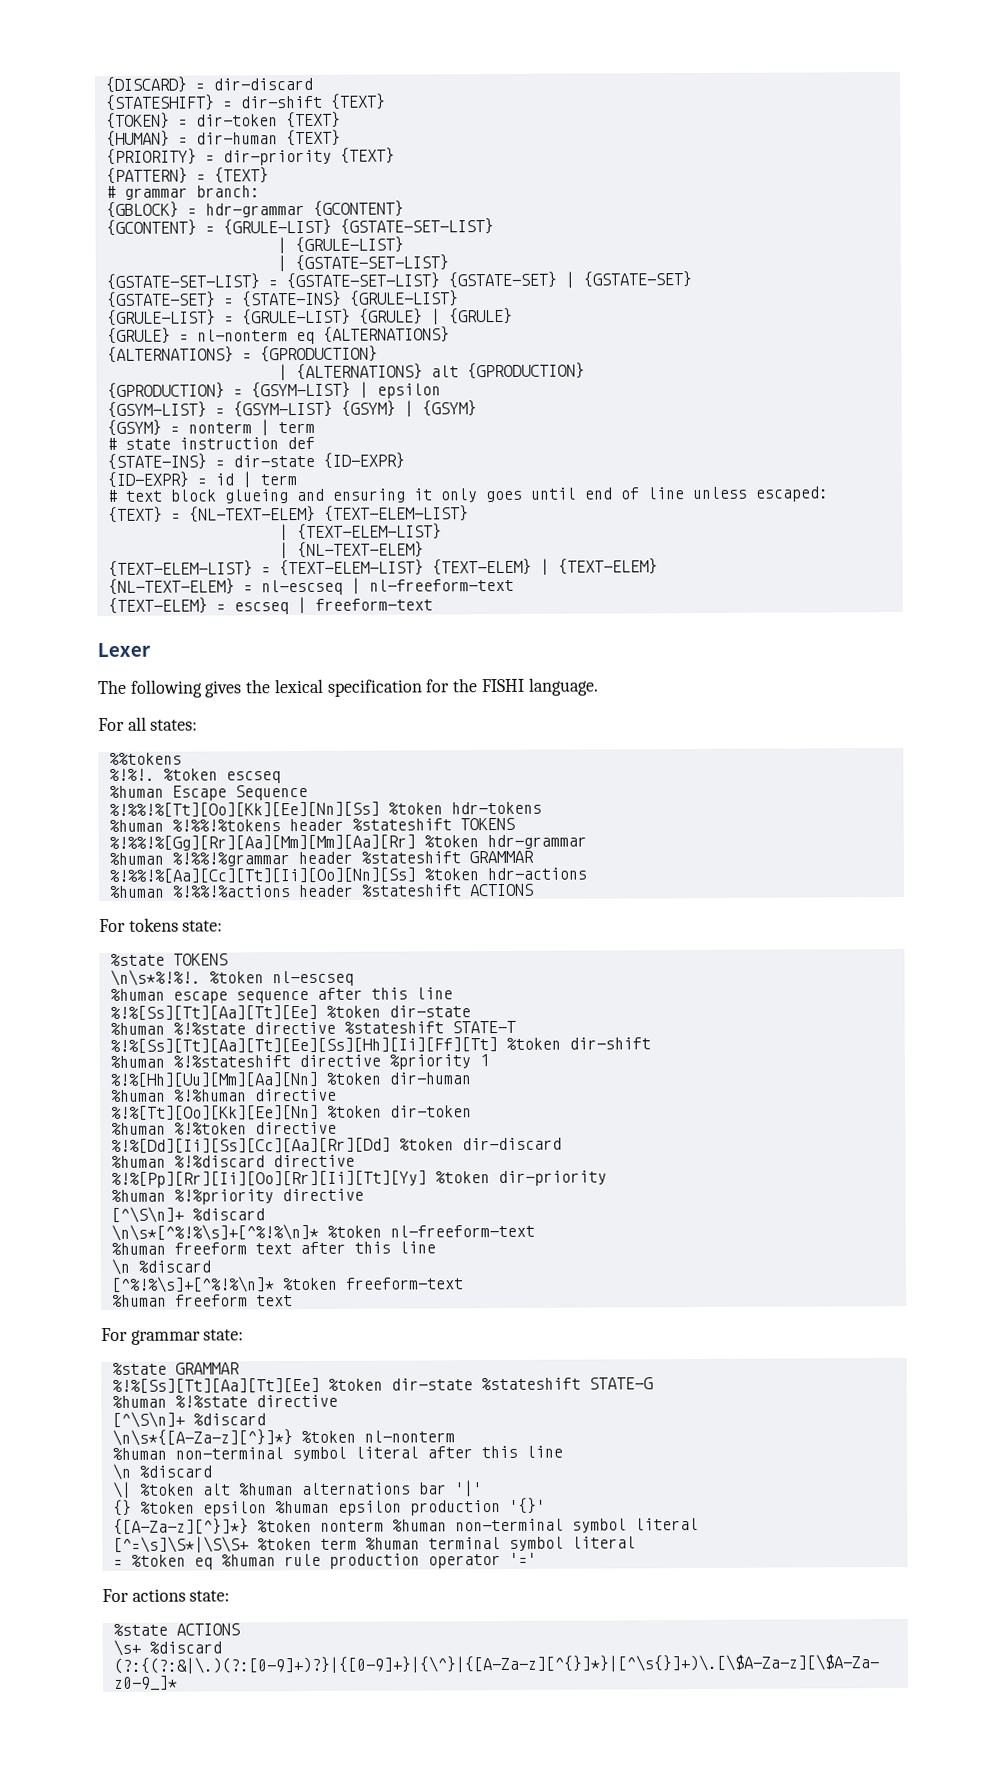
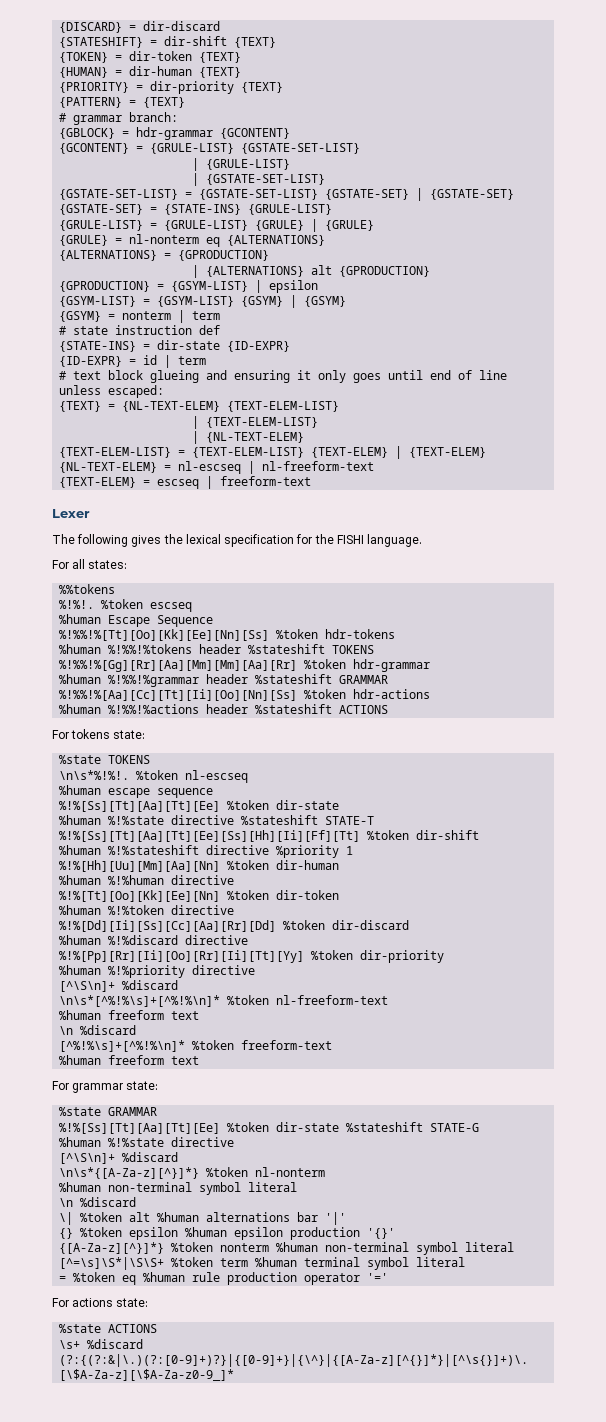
[316,987,453,1000] after this line -> (214, 793) none
[299,1241,436,1255] after this line -> (200, 1015) none
[426,1445,563,1459] after this line -> (298, 1187) none

